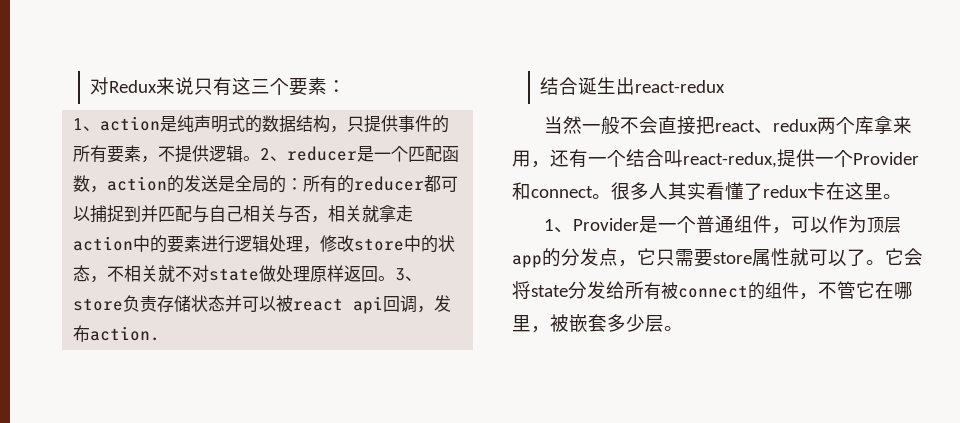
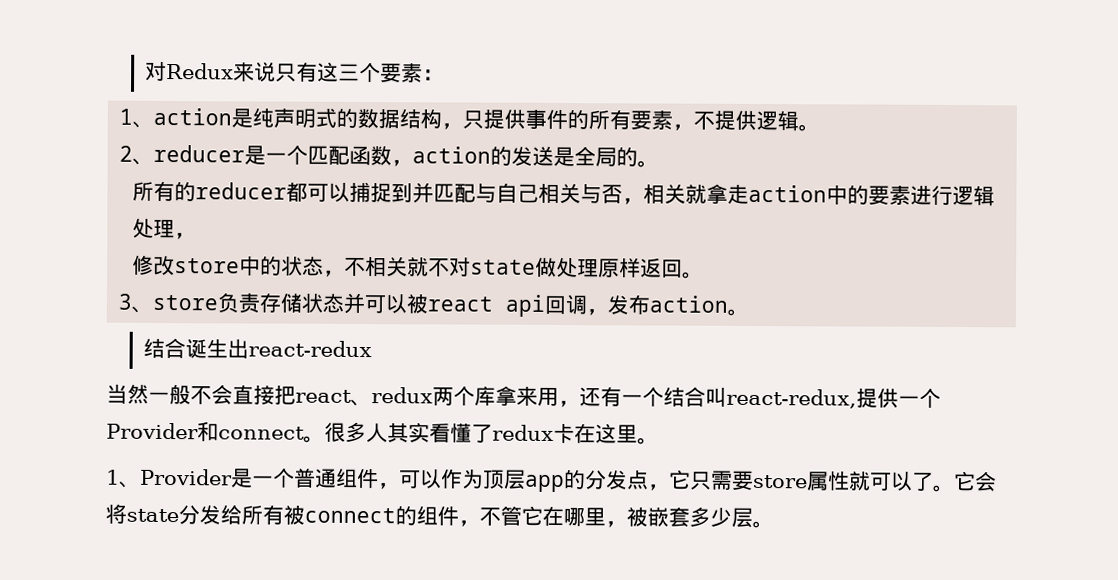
(261, 158) none -> (821, 128) //
[286,178,304,190] ： -> [637,160,660,168] 。 //
(321, 249) none -> (197, 236) //
(396, 278) none -> (705, 275) //
[90,326,161,341] action. -> [649,295,750,316] action。

